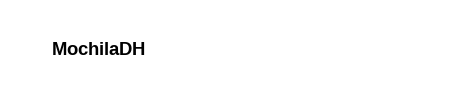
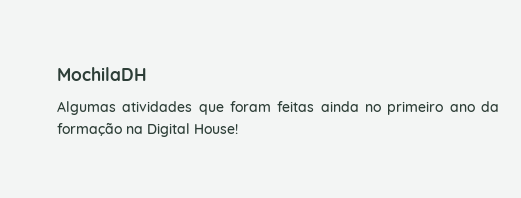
(145, 48) none -> [57,101,499,115] [57,122,238,137] // Algumas atividades que foram feitas ainda no primeiro ano da formação na Digital House!

